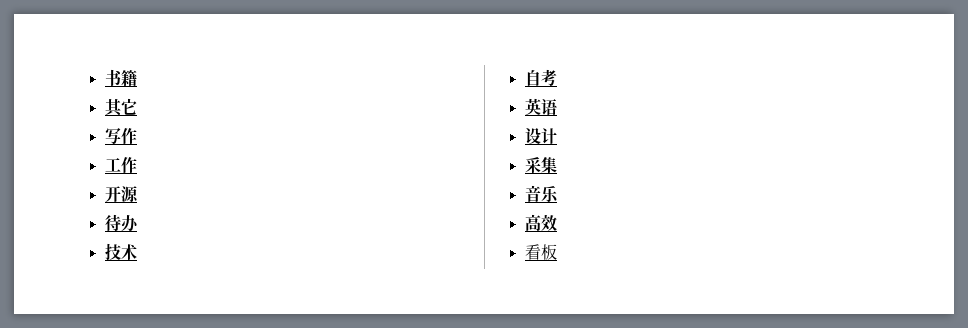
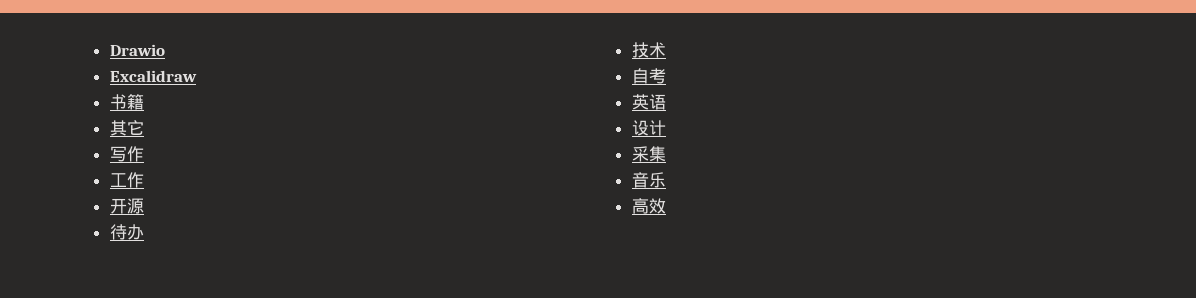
(104, 77) none -> [109,44,165,56] [109,70,197,82] Drawio // Excalidraw //
[524,244,557,260] // 看板 -> (666, 206) none

